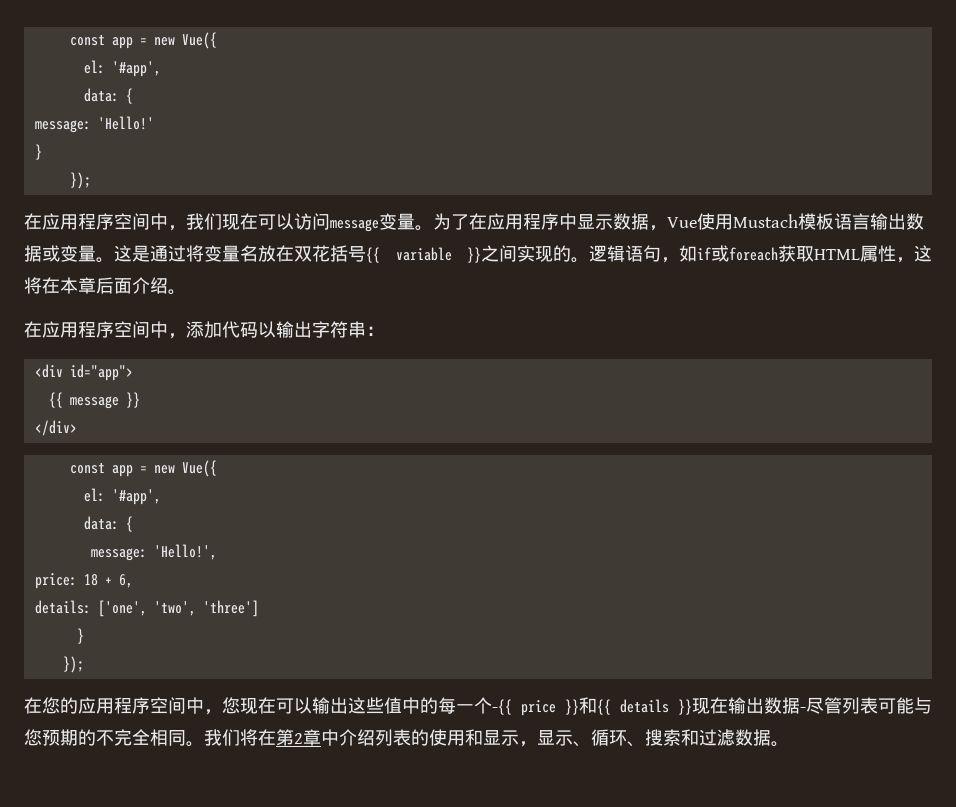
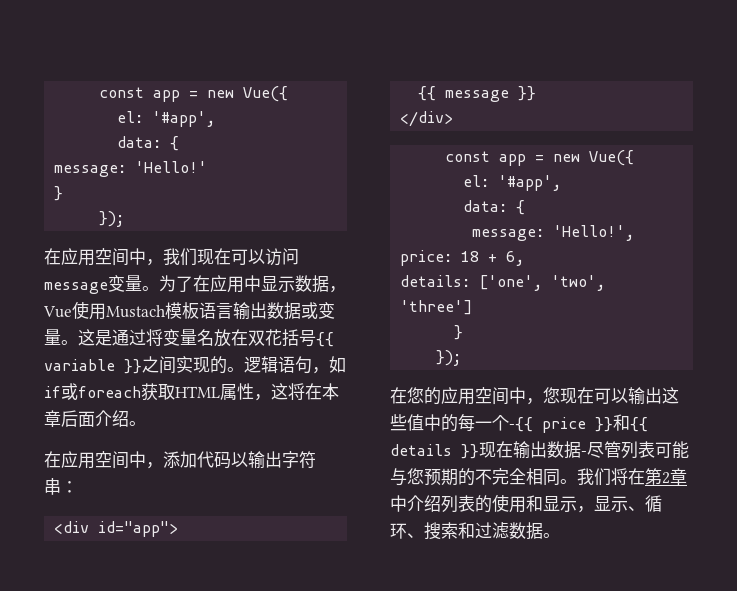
[78,213,114,230] 程序 -> (95, 257) none
[523,213,559,230] 程序 -> (244, 284) none
[78,321,114,338] 程序 -> (95, 460) none
[114,697,150,714] 程序 -> (475, 396) none

